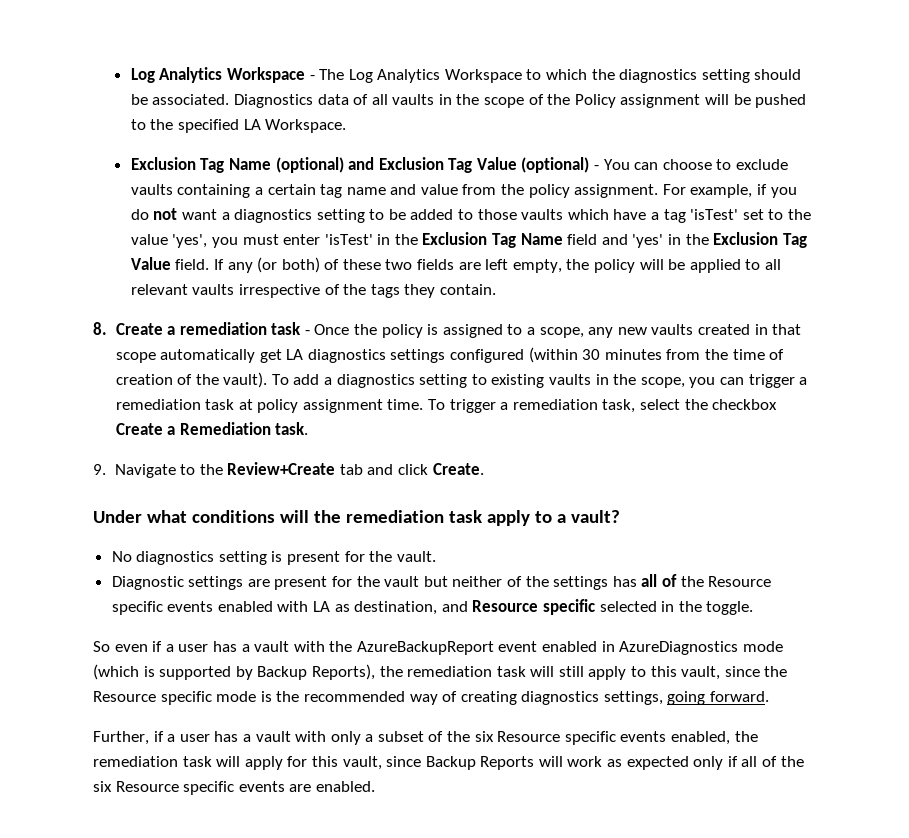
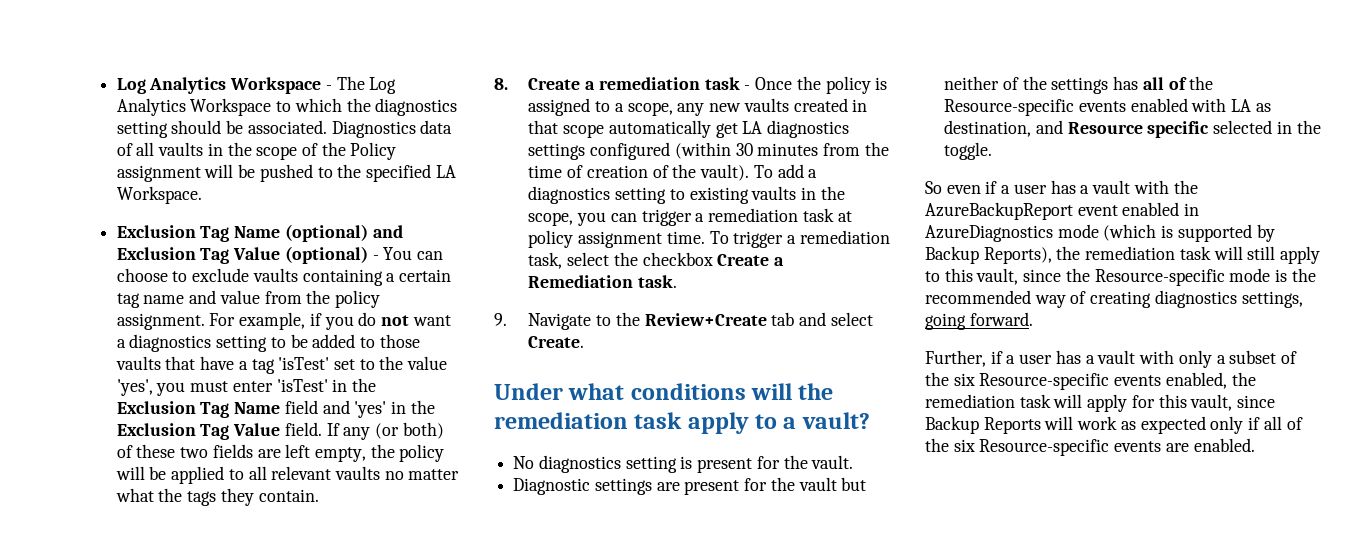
[567,209,609,220] which -> [165,356,196,370] that
[238,284,340,298] irrespective of -> [384,469,460,480] [115,488,154,502] no matter what
[398,464,429,475] click -> [830,312,873,326] select
[708,576,772,587] [111,601,163,615] Resource specific -> [944,99,1075,116] Resource-specific
[93,691,212,705] Resource specific -> [1094,269,1225,286] Resource-specific
[497,731,616,745] Resource specific -> [979,373,1110,390] Resource-specific
[115,781,235,795] Resource specific -> [979,439,1110,456] Resource-specific

